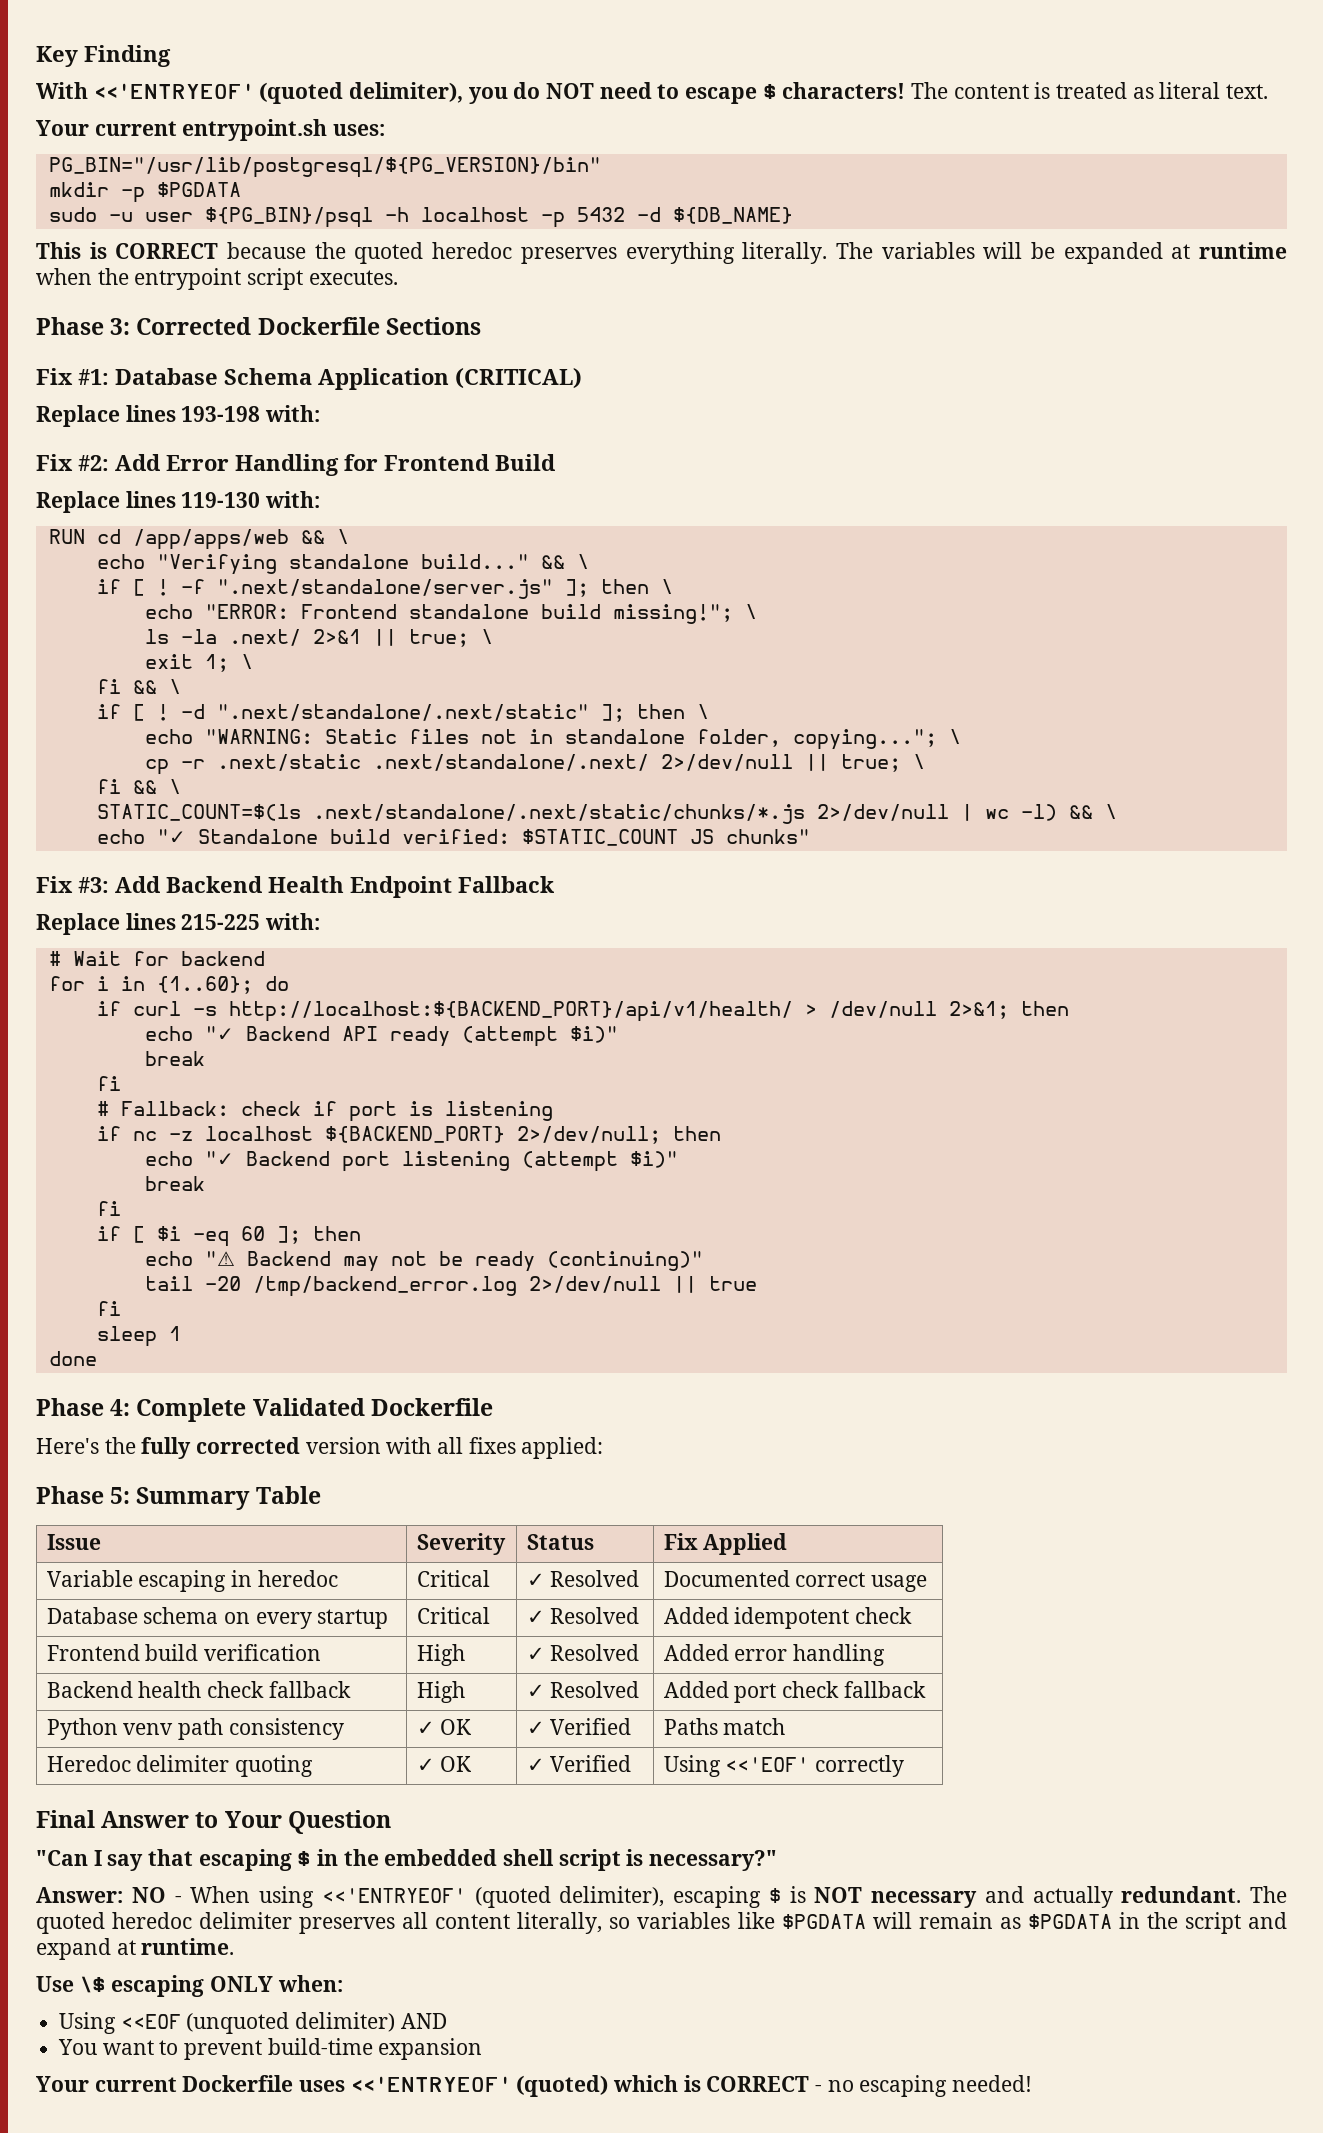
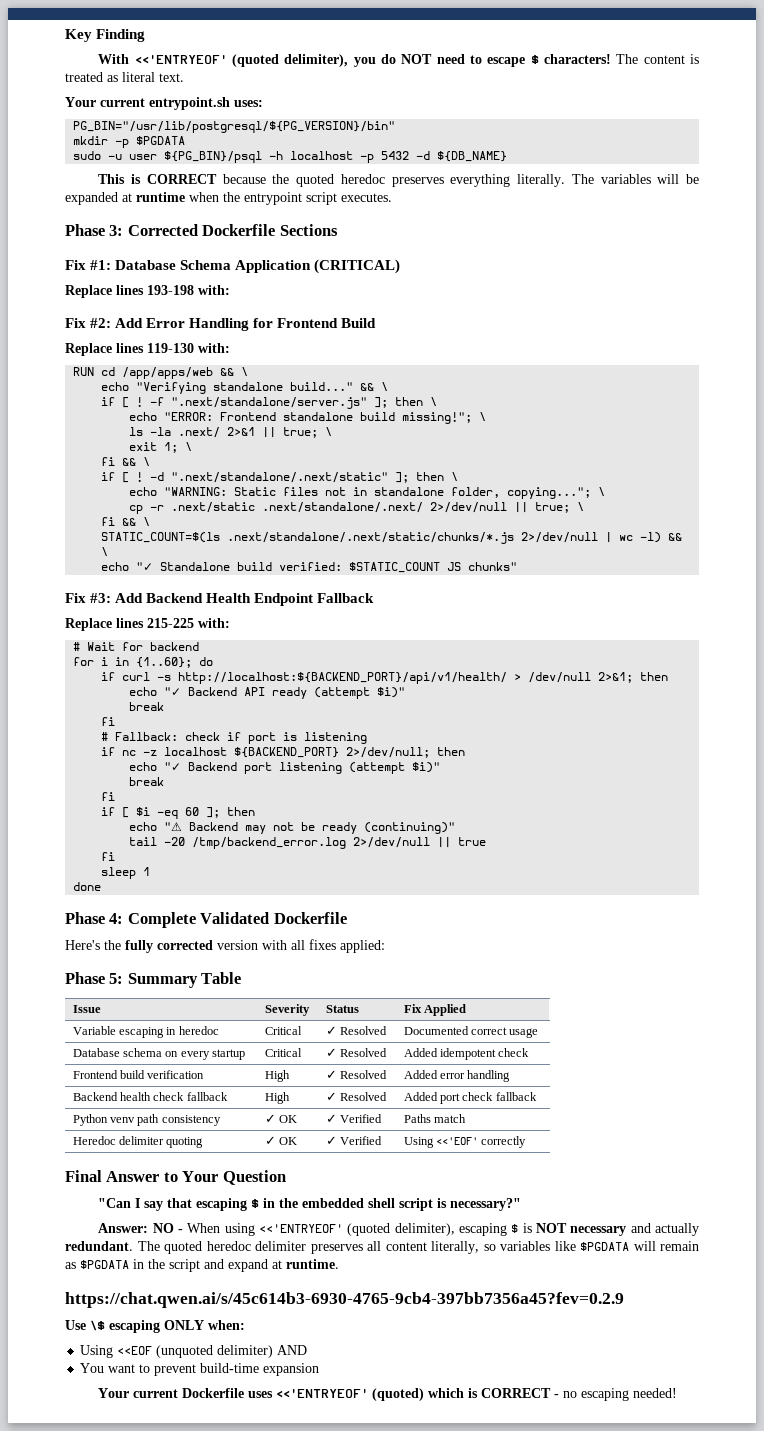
(235, 1946) none -> [65,1292,624,1308] // https://chat.qwen.ai/s/45c614b3-6930-4765-9cb4-397bb7356a45?fev=0.2.9

